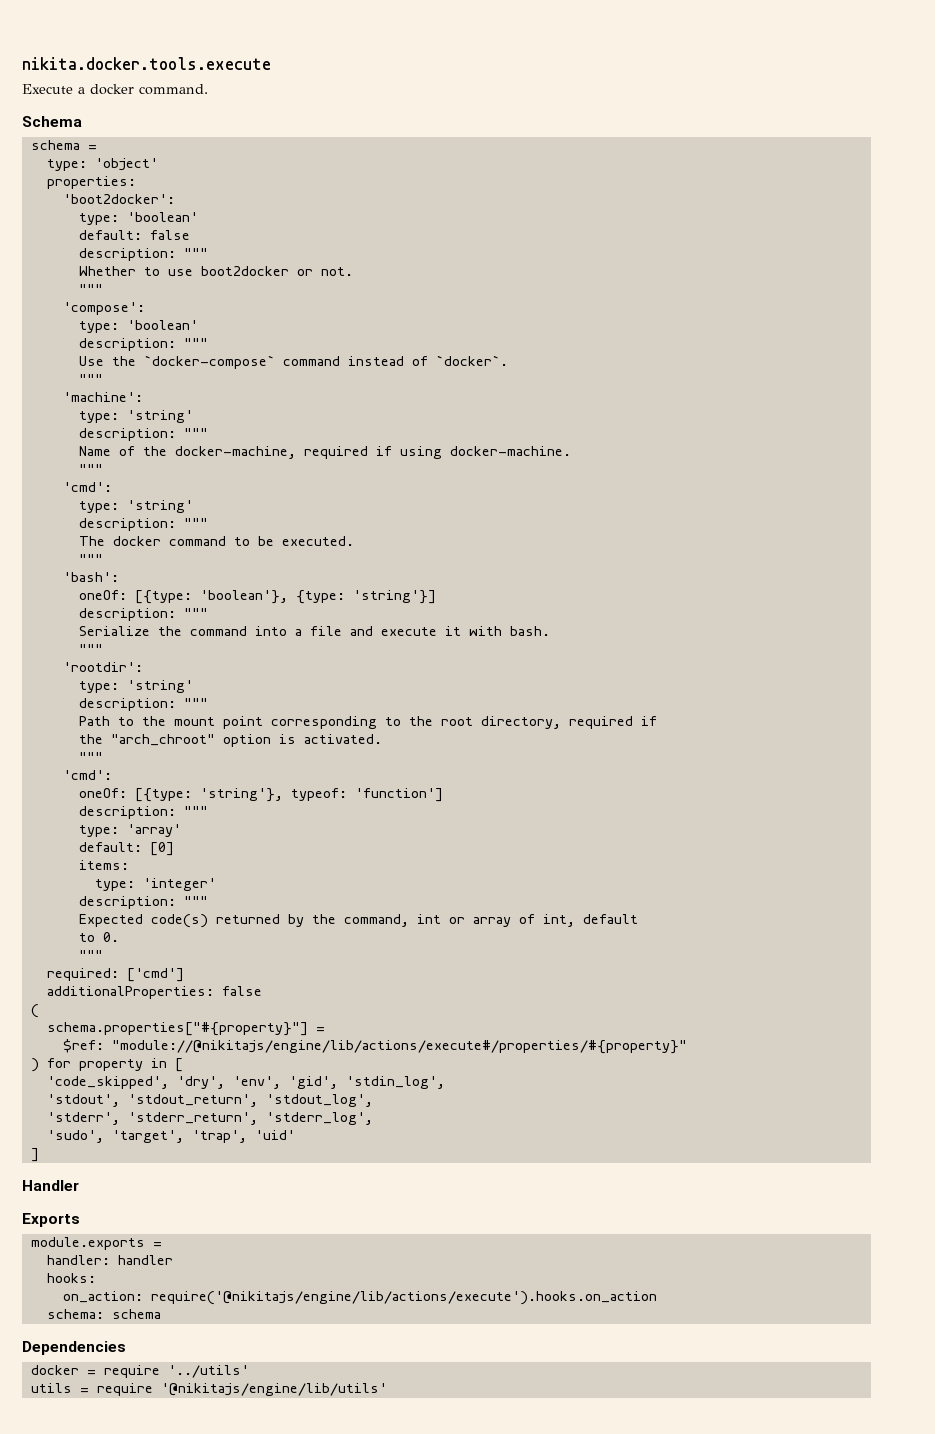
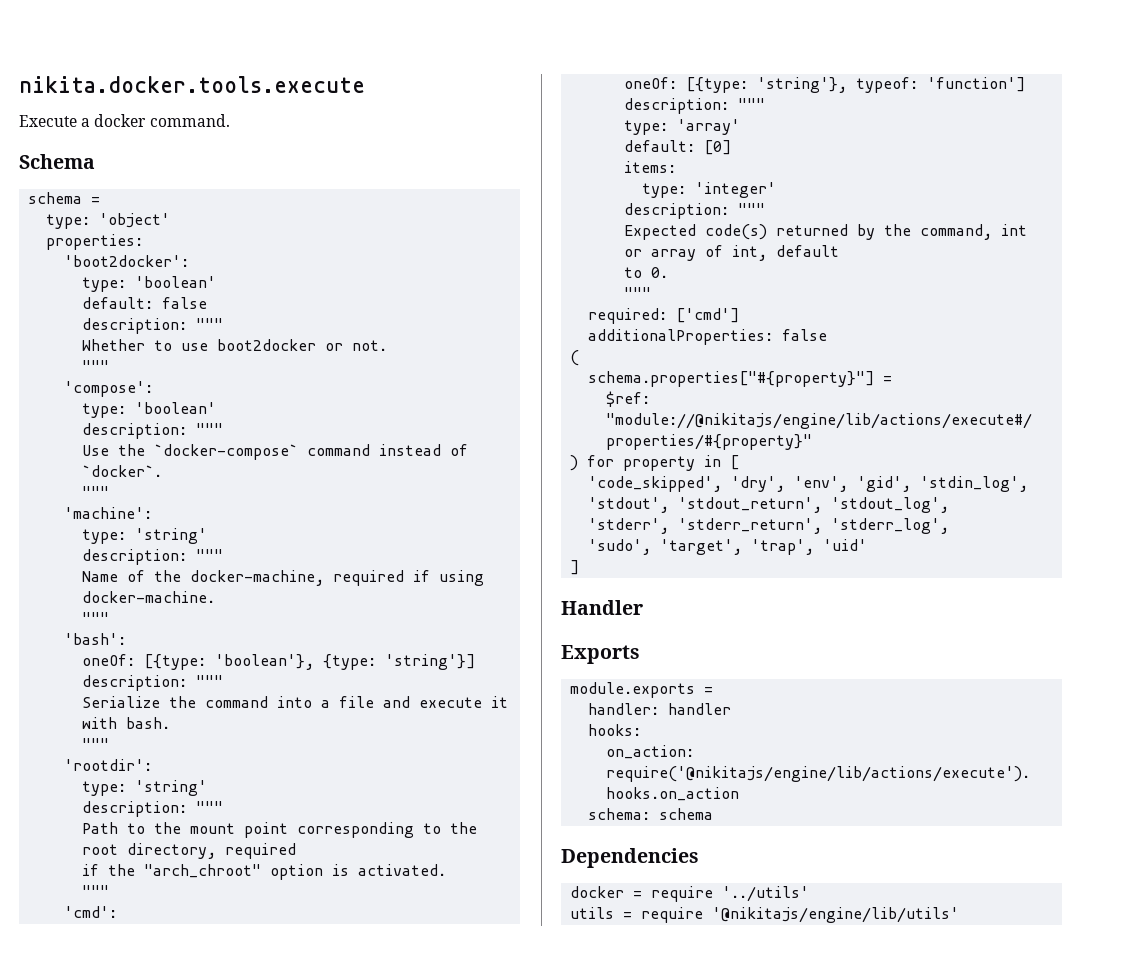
[62,482,112,492] [78,500,193,513] [78,518,208,531] [78,536,354,546] [78,554,103,564] // 'cmd': // type: 'string' // description: """ // The docker command to be executed. // """ -> (110, 618) none
[640,716,657,726] if // -> [82,864,100,876] // if

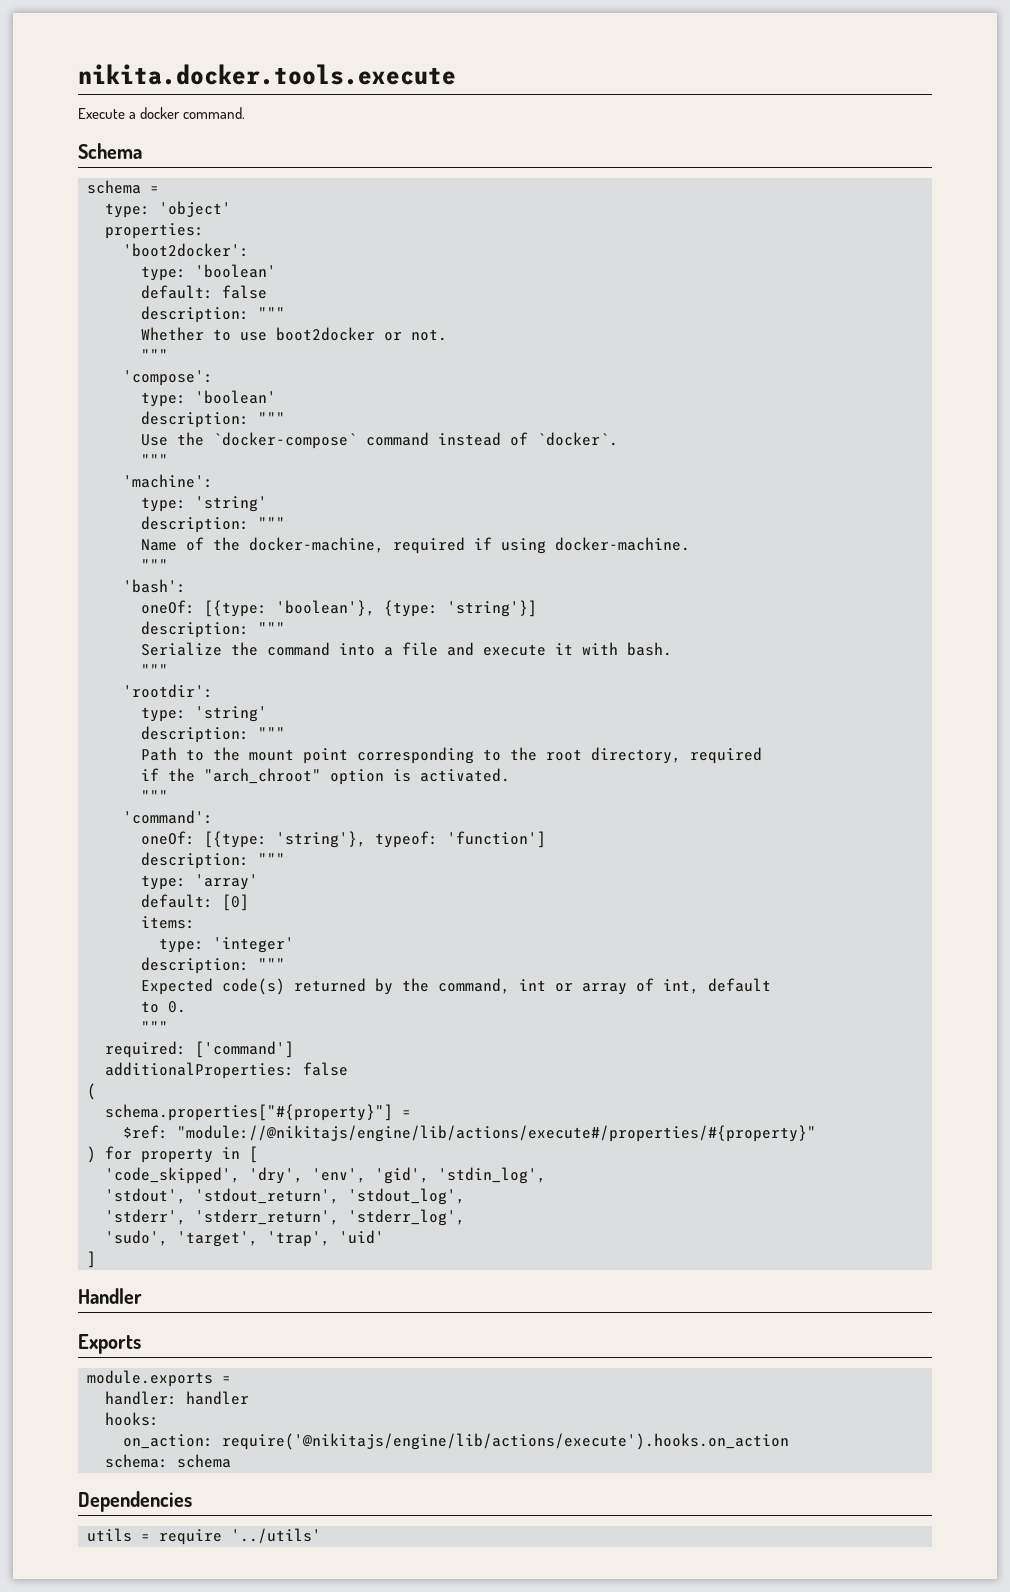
[64,906,118,918] 'cmd': -> [123,810,213,824] 'command':
[676,308,740,323] ['cmd'] -> [195,1041,294,1058] ['command']
[570,886,625,898] docker -> [87,1528,132,1542] utils
[570,907,960,923] // utils = require '@nikitajs/engine/lib/utils' -> (321, 1536) none

